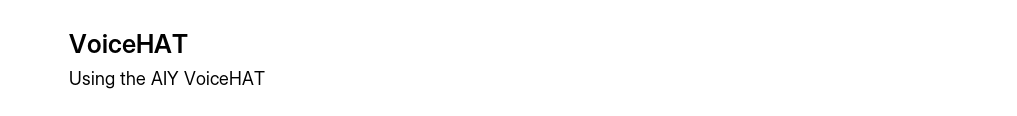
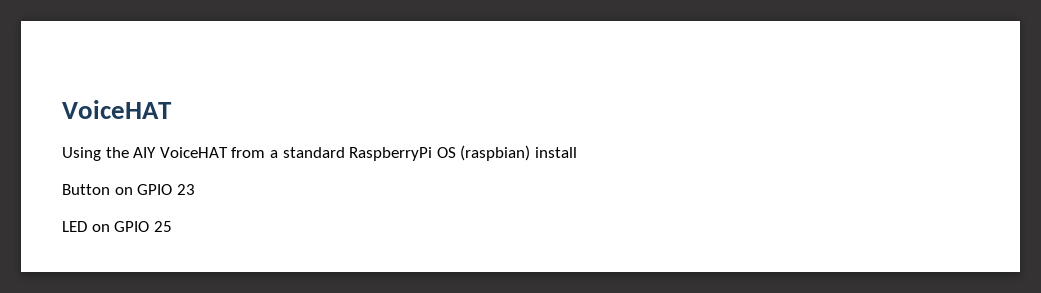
(265, 78) none -> [231,145,577,161] [62,184,195,195] [62,221,172,232] from a standard RaspberryPi OS (raspbian) install // Button on GPIO 23 // LED on GPIO 25

